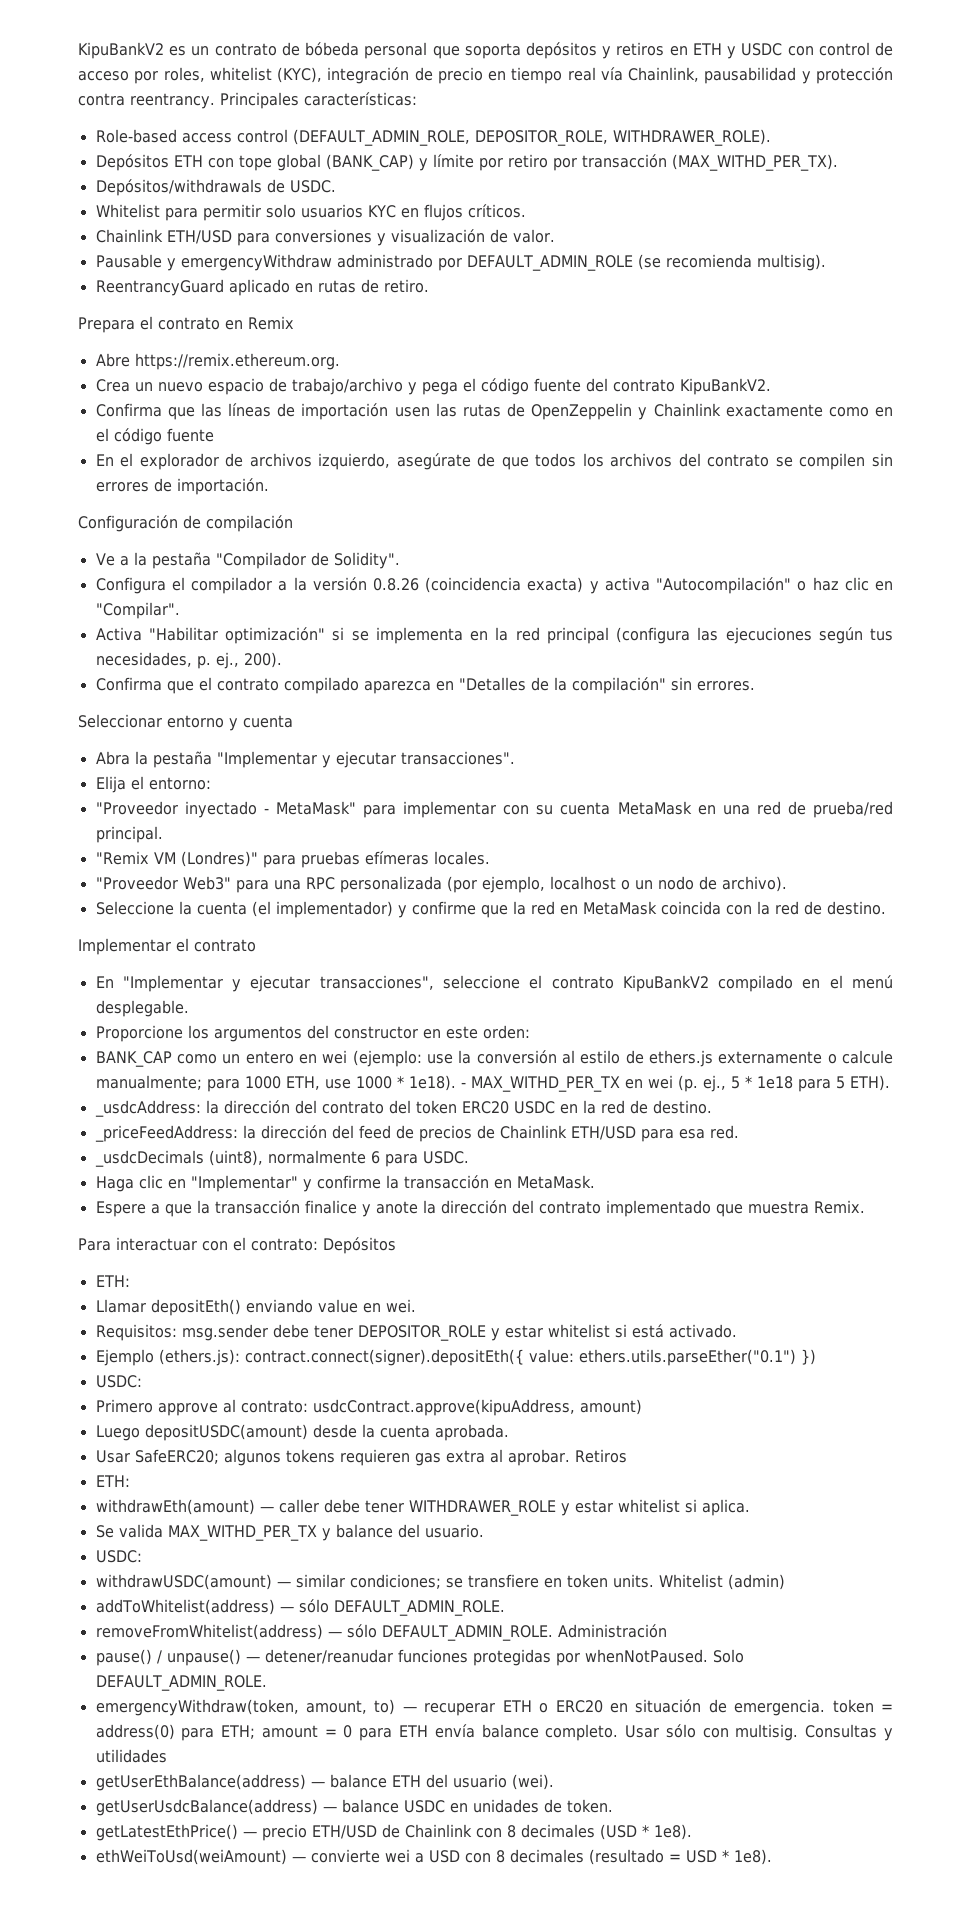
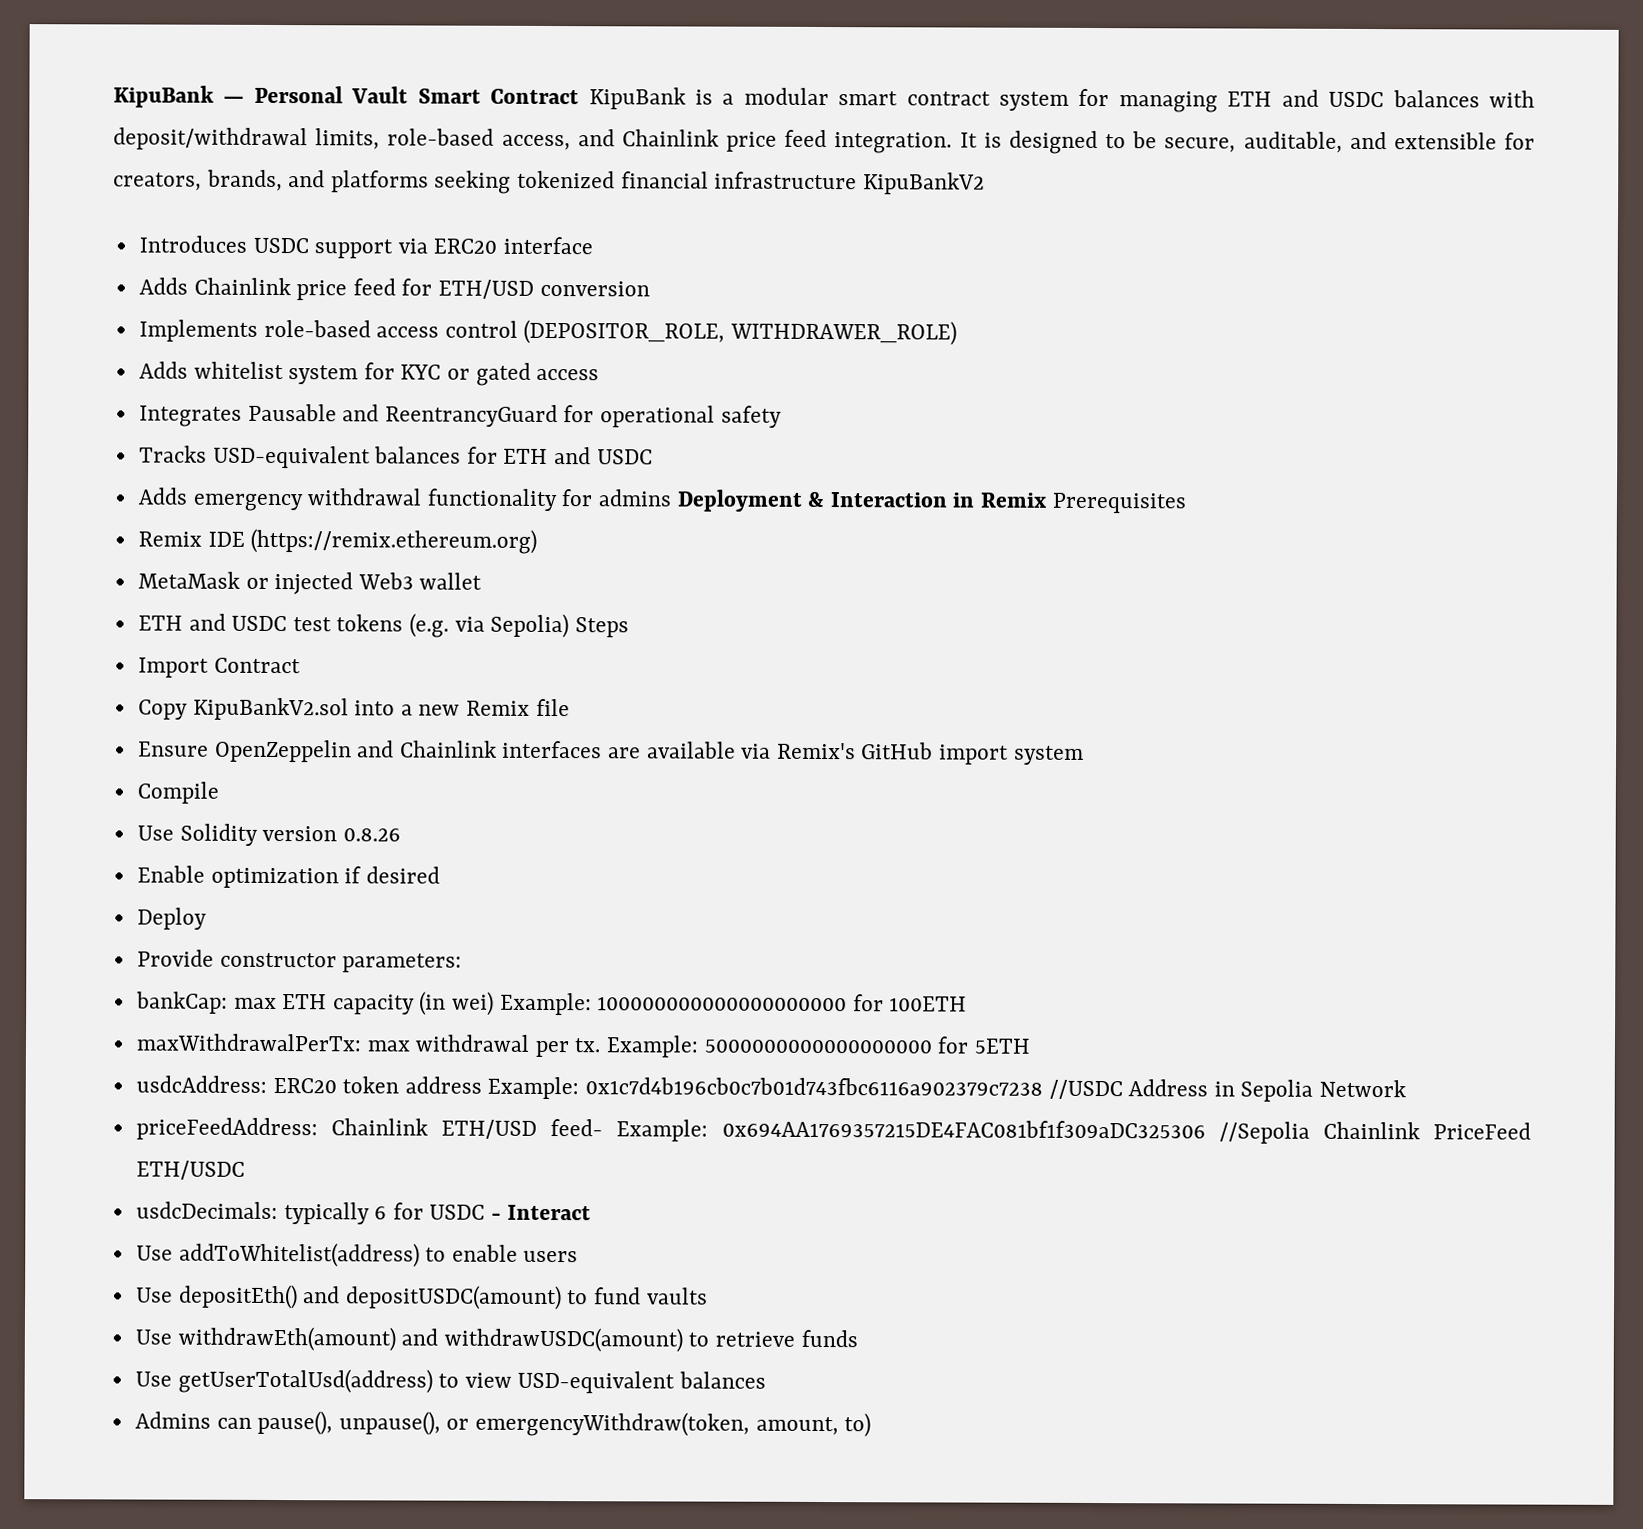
[78,42,893,59] [78,67,893,84] [78,92,417,109] [95,129,771,146] [95,154,838,171] [95,179,336,196] [95,204,526,221] [95,229,555,246] [95,254,826,271] [95,279,429,296] [78,316,294,333] [95,353,340,370] [95,378,771,395] [95,403,893,420] [95,428,214,445] [95,453,893,470] [95,478,269,495] [78,515,293,532] [95,552,400,569] [95,577,894,594] [95,602,180,619] [95,627,893,644] [95,652,282,669] [95,677,755,694] [78,714,293,731] [95,751,515,768] [95,776,211,793] [95,801,894,818] [95,826,163,843] [95,851,490,868] [95,876,787,893] [95,901,886,918] [78,938,256,955] [95,975,893,992] [95,1000,189,1017] [95,1025,530,1042] [95,1050,893,1067] [95,1075,890,1092] [94,1100,712,1117] [94,1125,739,1142] [94,1150,469,1167] [95,1175,595,1192] [95,1200,865,1217] [78,1237,396,1254] [95,1275,130,1287] [95,1299,416,1316] [95,1324,737,1341] [95,1349,816,1366] [95,1375,142,1388] [95,1399,642,1416] [95,1424,509,1441] [95,1449,627,1466] [95,1475,130,1487] [95,1499,750,1516] [95,1524,484,1541] [95,1550,142,1563] [95,1574,785,1590] [95,1599,505,1616] [95,1624,667,1641] [95,1649,744,1666] [95,1675,267,1691] [95,1699,893,1716] [95,1724,893,1741] [95,1749,167,1763] [95,1774,554,1791] [95,1799,613,1816] [95,1824,692,1841] [95,1849,772,1865] KipuBankV2 es un contrato de bóbeda personal que soporta depósitos y retiros en ETH y USDC con control de acceso por roles, whitelist (KYC), integración de precio en tiempo real vía Chainlink, pausabilidad y protección contra reentrancy. Principales características: // Role-based access control (DEFAULT_ADMIN_ROLE, DEPOSITOR_ROLE, WITHDRAWER_ROLE). // Depósitos ETH con tope global (BANK_CAP) y límite por retiro por transacción (MAX_WITHD_PER_TX). // Depósitos/withdrawals de USDC. // Whitelist para permitir solo usuarios KYC en flujos críticos. // Chainlink ETH/USD para conversiones y visualización de valor. // Pausable y emergencyWithdraw administrado por DEFAULT_ADMIN_ROLE (se recomienda multisig). // ReentrancyGuard aplicado en rutas de retiro. // Prepara el contrato en Remix // Abre https://remix.ethereum.org. // Crea un nuevo espacio de trabajo/archivo y pega el código fuente del contrato KipuBankV2. // Confirma que las líneas de importación usen las rutas de OpenZeppelin y Chainlink exactamente como en el código fuente // En el explorador de archivos izquierdo, asegúrate de que todos los archivos del contrato se compilen sin errores de importación. // Configuración de compilación // Ve a la pestaña "Compilador de Solidity". // Configura el compilador a la versión 0.8.26 (coincidencia exacta) y activa "Autocompilación" o haz clic en "Compilar". // Activa "Habilitar optimización" si se implementa en la red principal (configura las ejecuciones según tus necesidades, p. ej., 200). // Confirma que el contrato compilado aparezca en "Detalles de la compilación" sin errores. // Seleccionar entorno y cuenta // Abra la pestaña "Implementar y ejecutar transacciones". // Elija el entorno: // "Proveedor inyectado - MetaMask" para implementar con su cuenta MetaMask en una red de prueba/red principal. // "Remix VM (Londres)" para pruebas efímeras locales. // "Proveedor Web3" para una RPC personalizada (por ejemplo, localhost o un nodo de archivo). // Seleccione la cuenta (el implementador) y confirme que la red en MetaMask coincida con la red de destino. // Implementar el contrato // En "Implementar y ejecutar transacciones", seleccione el contrato KipuBankV2 compilado en el menú desplegable. // Proporcione los argumentos del constructor en este orden: // BANK_CAP como un entero en wei (ejemplo: use la conversión al estilo de ethers.js externamente o calcule manualmente; para 1000 ETH, use 1000 * 1e18). - MAX_WITHD_PER_TX en wei (p. ej., 5 * 1e18 para 5 ETH). // _usdcAddress: la dirección del contrato del token ERC20 USDC en la red de destino. // _priceFeedAddress: la dirección del feed de precios de Chainlink ETH/USD para esa red. // _usdcDecimals (uint8), normalmente 6 para USDC. // Haga clic en "Implementar" y confirme la transacción en MetaMask. // Espere a que la transacción finalice y anote la dirección del contrato implementado que muestra Remix. // Para interactuar con el contrato: Depósitos // ETH: // Llamar depositEth() enviando value en wei. // Requisitos: msg.sender debe tener DEPOSITOR_ROLE y estar whitelist si está activado. // Ejemplo (ethers.js): contract.connect(signer).depositEth({ value: ethers.utils.parseEther("0.1") }) // USDC: // Primero approve al contrato: usdcContract.approve(kipuAddress, amount) // Luego depositUSDC(amount) desde la cuenta aprobada. // Usar SafeERC20; algunos tokens requieren gas extra al aprobar. Retiros // ETH: // withdrawEth(amount) — caller debe tener WITHDRAWER_ROLE y estar whitelist si aplica. // Se valida MAX_WITHD_PER_TX y balance del usuario. // USDC: // withdrawUSDC(amount) — similar condiciones; se transfiere en token units. Whitelist (admin) // addToWhitelist(address) — sólo DEFAULT_ADMIN_ROLE. // removeFromWhitelist(address) — sólo DEFAULT_ADMIN_ROLE. Administración // pause() / unpause() — detener/reanudar funciones protegidas por whenNotPaused. Solo DEFAULT_ADMIN_ROLE. // emergencyWithdraw(token, amount, to) — recuperar ETH o ERC20 en situación de emergencia. token = address(0) para ETH; amount = 0 para ETH envía balance completo. Usar sólo con multisig. Consultas y utilidades // getUserEthBalance(address) — balance ETH del usuario (wei). // getUserUsdcBalance(address) — balance USDC en unidades de token. // getLatestEthPrice() — precio ETH/USD de Chainlink con 8 decimales (USD * 1e8). // ethWeiToUsd(weiAmount) — convierte wei a USD con 8 decimales (resultado = USD * 1e8). -> [113,85,1536,113] [113,127,1536,155] [113,169,985,195] [138,235,594,259] [138,277,650,301] [138,319,958,346] [138,361,600,386] [138,403,782,428] [138,445,653,469] [137,487,1186,514] [137,528,538,554] [137,571,483,595] [137,613,629,639] [137,657,301,678] [137,697,570,721] [137,739,1084,765] [136,781,219,804] [136,823,401,846] [136,865,440,889] [136,907,207,930] [136,949,463,973] [135,991,968,1016] [135,1033,1030,1058] [135,1075,1407,1102] [135,1117,1531,1144] [135,1160,245,1180] [135,1201,591,1225] [135,1242,579,1268] [135,1284,708,1311] [134,1326,858,1353] [134,1368,767,1394] [134,1410,872,1438] KipuBank — Personal Vault Smart Contract KipuBank is a modular smart contract system for managing ETH and USDC balances with deposit/withdrawal limits, role-based access, and Chainlink price feed integration. It is designed to be secure, auditable, and extensible for creators, brands, and platforms seeking tokenized financial infrastructure KipuBankV2 // Introduces USDC support via ERC20 interface // Adds Chainlink price feed for ETH/USD conversion // Implements role-based access control (DEPOSITOR_ROLE, WITHDRAWER_ROLE) // Adds whitelist system for KYC or gated access // Integrates Pausable and ReentrancyGuard for operational safety // Tracks USD-equivalent balances for ETH and USDC // Adds emergency withdrawal functionality for admins Deployment & Interaction in Remix Prerequisites // Remix IDE (https://remix.ethereum.org) // MetaMask or injected Web3 wallet // ETH and USDC test tokens (e.g. via Sepolia) Steps // Import Contract // Copy KipuBankV2.sol into a new Remix file // Ensure OpenZeppelin and Chainlink interfaces are available via Remix's GitHub import system // Compile // Use Solidity version 0.8.26 // Enable optimization if desired // Deploy // Provide constructor parameters: // bankCap: max ETH capacity (in wei) Example: 100000000000000000000 for 100ETH // maxWithdrawalPerTx: max withdrawal per tx. Example: 5000000000000000000 for 5ETH // usdcAddress: ERC20 token address Example: 0x1c7d4b196cb0c7b01d743fbc6116a902379c7238 //USDC Address in Sepolia Network // priceFeedAddress: Chainlink ETH/USD feed- Example: 0x694AA1769357215DE4FAC081bf1f309aDC325306 //Sepolia Chainlink PriceFeed ETH/USDC // usdcDecimals: typically 6 for USDC - Interact // Use addToWhitelist(address) to enable users // Use depositEth() and depositUSDC(amount) to fund vaults // Use withdrawEth(amount) and withdrawUSDC(amount) to retrieve funds // Use getUserTotalUsd(address) to view USD-equivalent balances // Admins can pause(), unpause(), or emergencyWithdraw(token, amount, to)

